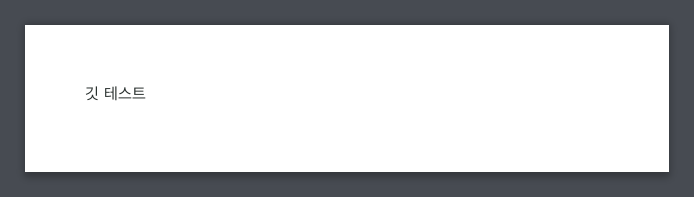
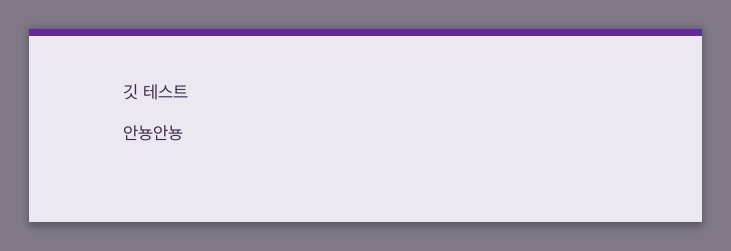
(146, 93) none -> [123,125,183,141] // 안뇽안뇽

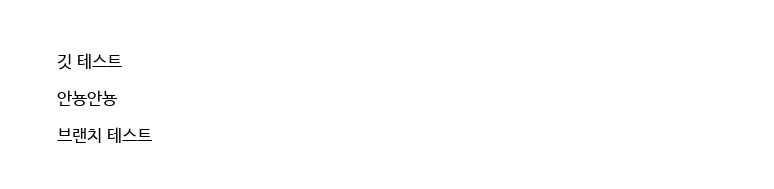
(183, 133) none -> [57,127,152,143] // 브랜치 테스트

